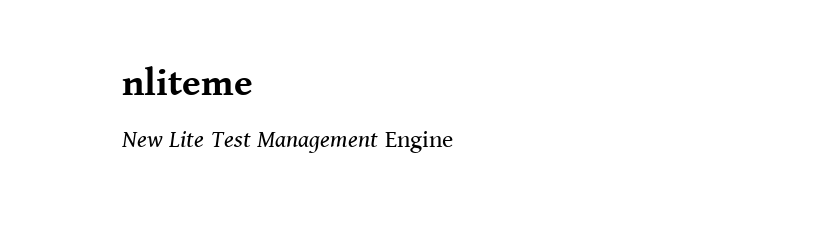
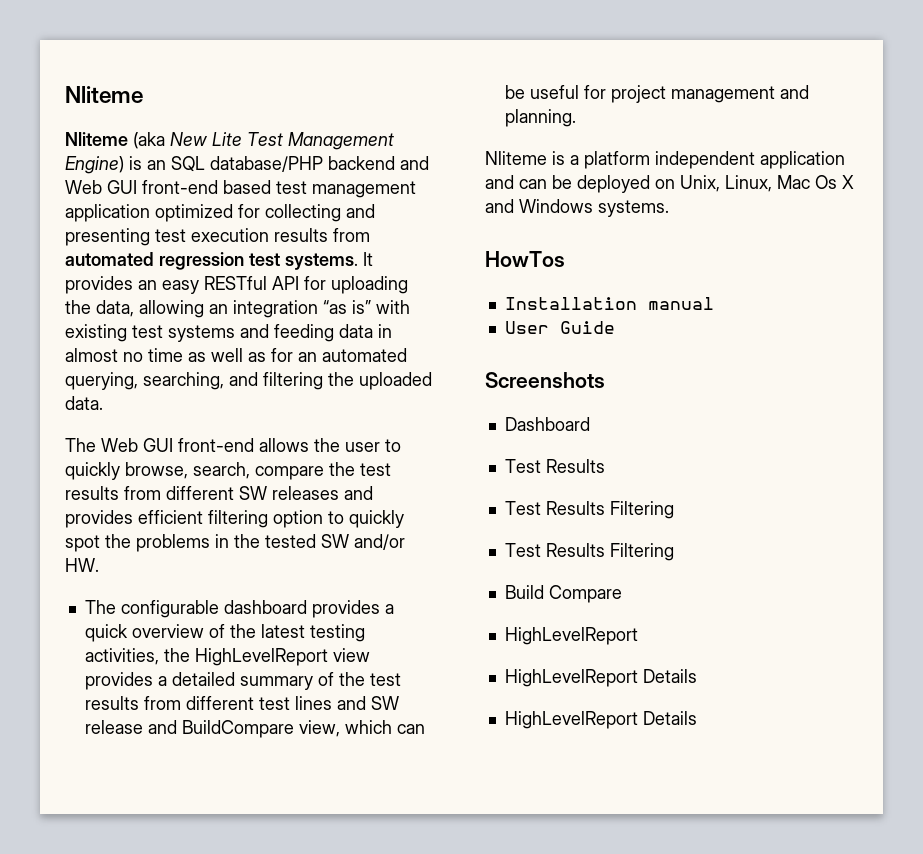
[122,66,253,95] nliteme // -> [65,86,143,103] [65,132,165,149] Nliteme // Nliteme (aka
[384,131,453,153] Engine -> [65,156,429,174] [65,180,416,198] [65,204,375,222] [65,228,370,246] [65,252,373,270] [65,276,408,294] [65,300,410,318] [65,324,392,342] [65,348,407,362] [65,372,432,390] [65,396,103,410] [65,438,401,452] [65,462,391,480] [65,486,373,500] [65,510,404,528] [65,534,405,552] [65,558,99,572] [84,600,394,618] [84,624,365,642] [84,648,370,666] [84,672,401,690] [84,696,399,710] [84,720,425,738] [504,85,809,103] [504,109,576,127] [485,151,845,169] [485,175,854,193] [485,199,669,217] [485,251,565,267] [504,297,714,310] [504,321,615,334] [485,372,605,388] [504,417,590,431] [504,459,605,473] [504,501,674,519] [504,543,674,561] [504,585,622,603] [504,627,638,645] [504,669,697,687] [504,711,697,729] Engine) is an SQL database/PHP backend and Web GUI front-end based test management application optimized for collecting and presenting test execution results from automated regression test systems. It provides an easy RESTful API for uploading the data, allowing an integration “as is” with existing test systems and feeding data in almost no time as well as for an automated querying, searching, and filtering the uploaded data. // The Web GUI front-end allows the user to quickly browse, search, compare the test results from different SW releases and provides efficient filtering option to quickly spot the problems in the tested SW and/or HW. // The configurable dashboard provides a quick overview of the latest testing activities, the HighLevelReport view provides a detailed summary of the test results from different test lines and SW release and BuildCompare view, which can be useful for project management and planning. // Nliteme is a platform independent application and can be deployed on Unix, Linux, Mac Os X and Windows systems. // HowTos // Installation manual // User Guide // Screenshots // Dashboard // Test Results // Test Results Filtering // Test Results Filtering // Build Compare // HighLevelReport // HighLevelReport Details // HighLevelReport Details

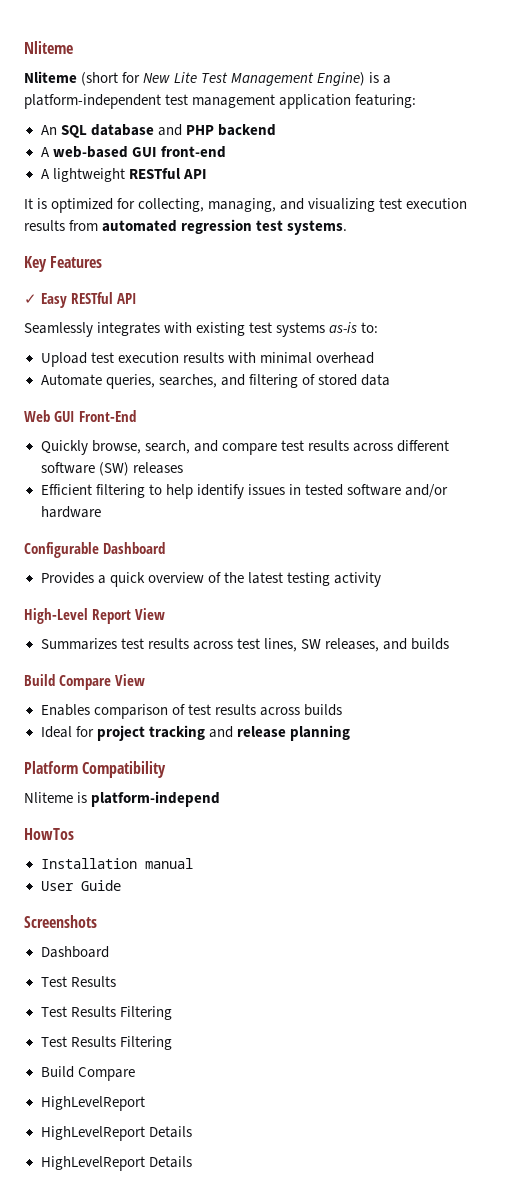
[133,132,165,149] (aka -> [81,72,141,86] (short for
[147,156,429,172] [65,180,416,198] [65,204,375,222] [65,228,150,246] an SQL database/PHP backend and Web GUI front-end based test management application optimized for collecting and presenting -> [383,75,392,84] [24,94,417,109] [40,124,276,138] [40,146,226,158] [40,168,207,182] [24,198,376,213] a platform-independent test management application featuring: // An SQL database and PHP backend // A web-based GUI front-end // A lightweight RESTful API // It is optimized for collecting, managing, and visualizing
[363,252,373,266] [65,276,408,294] [65,300,410,318] [65,324,392,342] [65,348,407,362] [65,372,432,390] [65,396,103,410] [65,438,401,452] [65,462,391,480] [65,486,373,500] [65,510,404,528] [65,534,405,552] [65,558,99,572] [84,600,380,618] It provides an easy RESTful API for uploading the data, allowing an integration “as is” with existing test systems and feeding data in almost no time as well as for an automated querying, searching, and filtering the uploaded data. // The Web GUI front-end allows the user to quickly browse, search, compare the test results from different SW releases and provides efficient filtering option to quickly spot the problems in the tested SW and/or HW. // The configurable dashboard provides -> [24,256,103,272] [24,292,137,308] [24,322,379,337] [40,352,374,367] [40,374,390,389] [24,410,136,422] [40,440,449,455] [40,462,183,476] [40,484,448,499] [40,506,101,518] [24,542,165,558] [40,572,94,584] // Key Features // ✓ Easy RESTful API // Seamlessly integrates with existing test systems as-is to: // Upload test execution results with minimal overhead // Automate queries, searches, and filtering of stored data // Web GUI Front-End // Quickly browse, search, and compare test results across different software (SW) releases // Efficient filtering to help identify issues in tested software and/or hardware // Configurable Dashboard // Provides
[84,648,370,666] [84,672,401,690] [84,696,399,710] [84,720,425,738] [504,85,809,103] [504,109,576,127] [485,151,845,169] [485,175,854,193] [485,199,669,217] activities, the HighLevelReport view provides a detailed summary of the test results from different test lines and SW release and BuildCompare view, which can be useful for project management and planning. // Nliteme is a platform independent application and can be deployed on Unix, Linux, Mac Os X and Windows systems. -> [333,572,381,587] [24,608,165,624] [40,638,449,652] [24,674,145,690] [40,704,342,719] [40,725,350,741] [24,761,167,778] [24,791,221,807] activity // High-Level Report View // Summarizes test results across test lines, SW releases, and builds // Build Compare View // Enables comparison of test results across builds // Ideal for project tracking and release planning // Platform Compatibility // Nliteme is platform-independ

